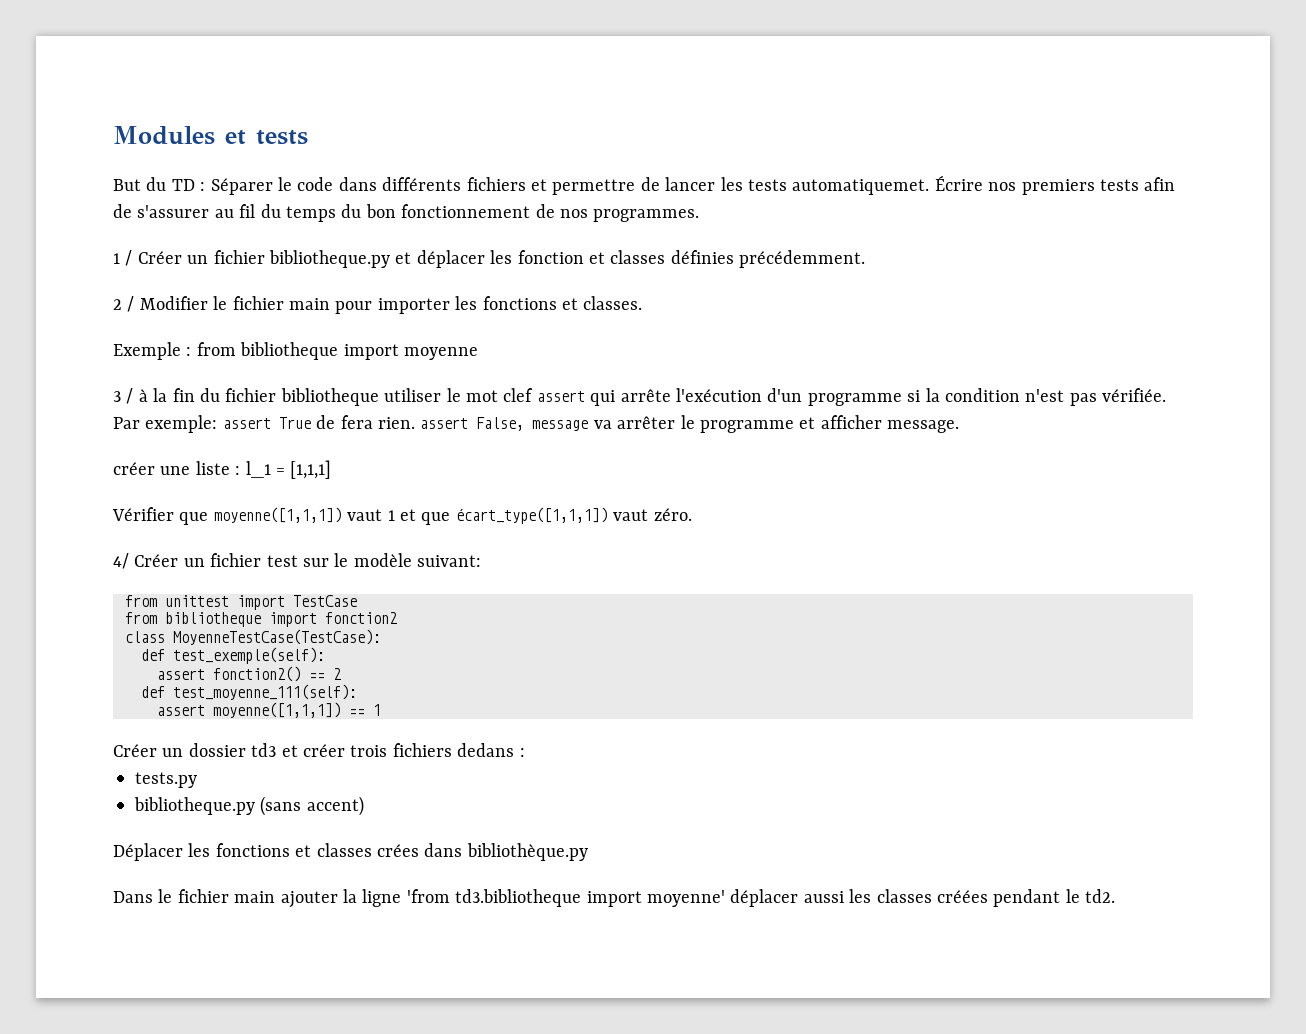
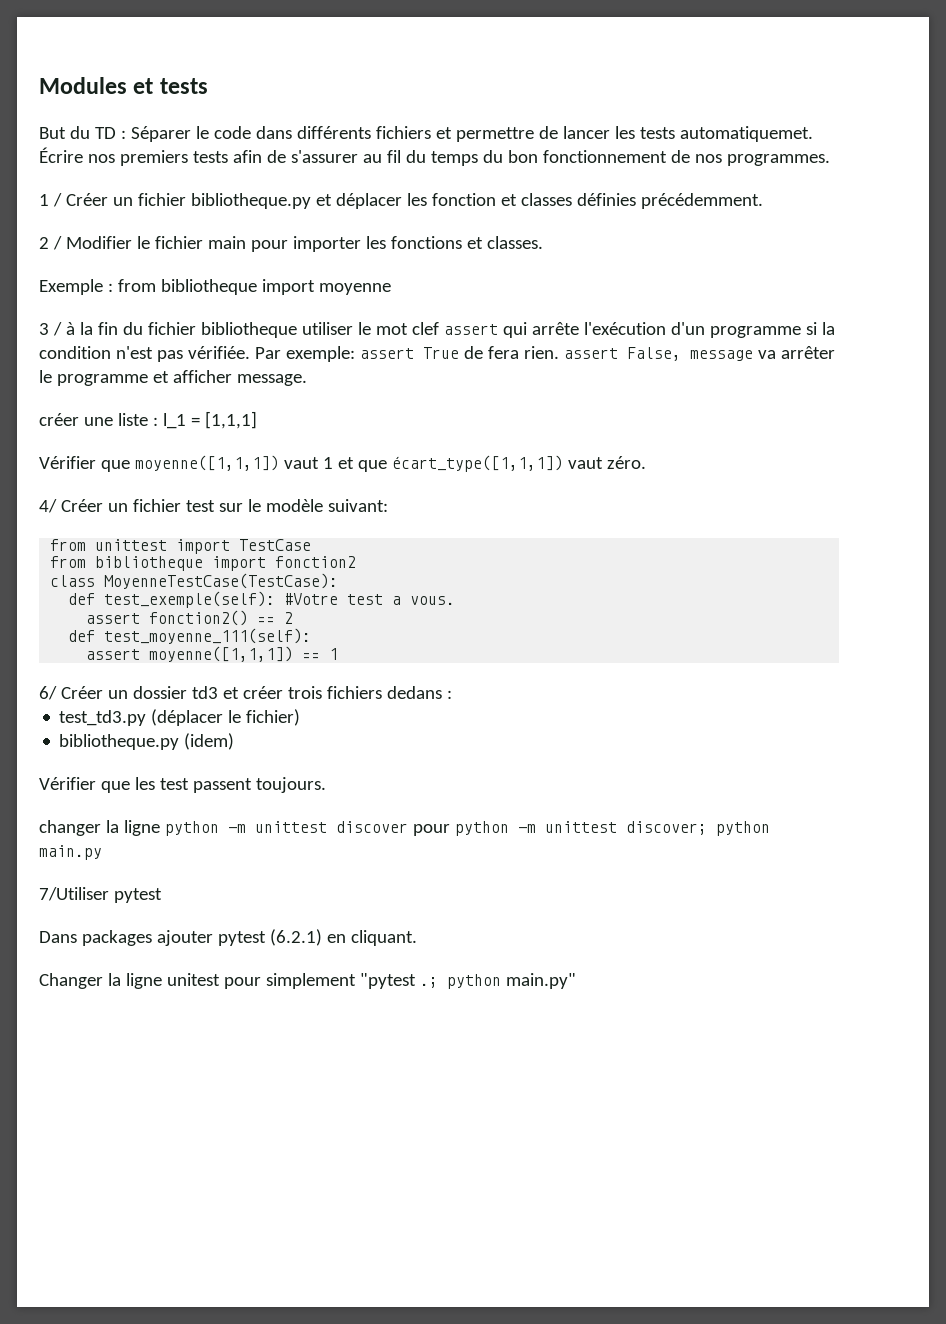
(325, 655) none -> [284,593,456,605] #Votre test a vous.
(381, 710) none -> [39,686,57,700] 6/
[135,772,197,788] [134,796,364,816] [113,843,588,861] [113,889,1116,908] tests.py // bibliotheque.py (sans accent) // Déplacer les fonctions et classes crées dans bibliothèque.py // Dans le fichier main ajouter la ligne 'from td3.bibliotheque import moyenne' déplacer aussi les classes créées pendant le td2. -> [59,709,301,726] [59,733,235,750] [39,777,326,793] [39,820,770,836] [39,845,102,860] [39,887,162,903] [39,929,417,946] [39,973,576,989] test_td3.py (déplacer le fichier) // bibliotheque.py (idem) // Vérifier que les test passent toujours. // changer la ligne python -m unittest discover pour python -m unittest discover; python main.py // 7/Utiliser pytest // Dans packages ajouter pytest (6.2.1) en cliquant. // Changer la ligne unitest pour simplement "pytest .; python main.py"

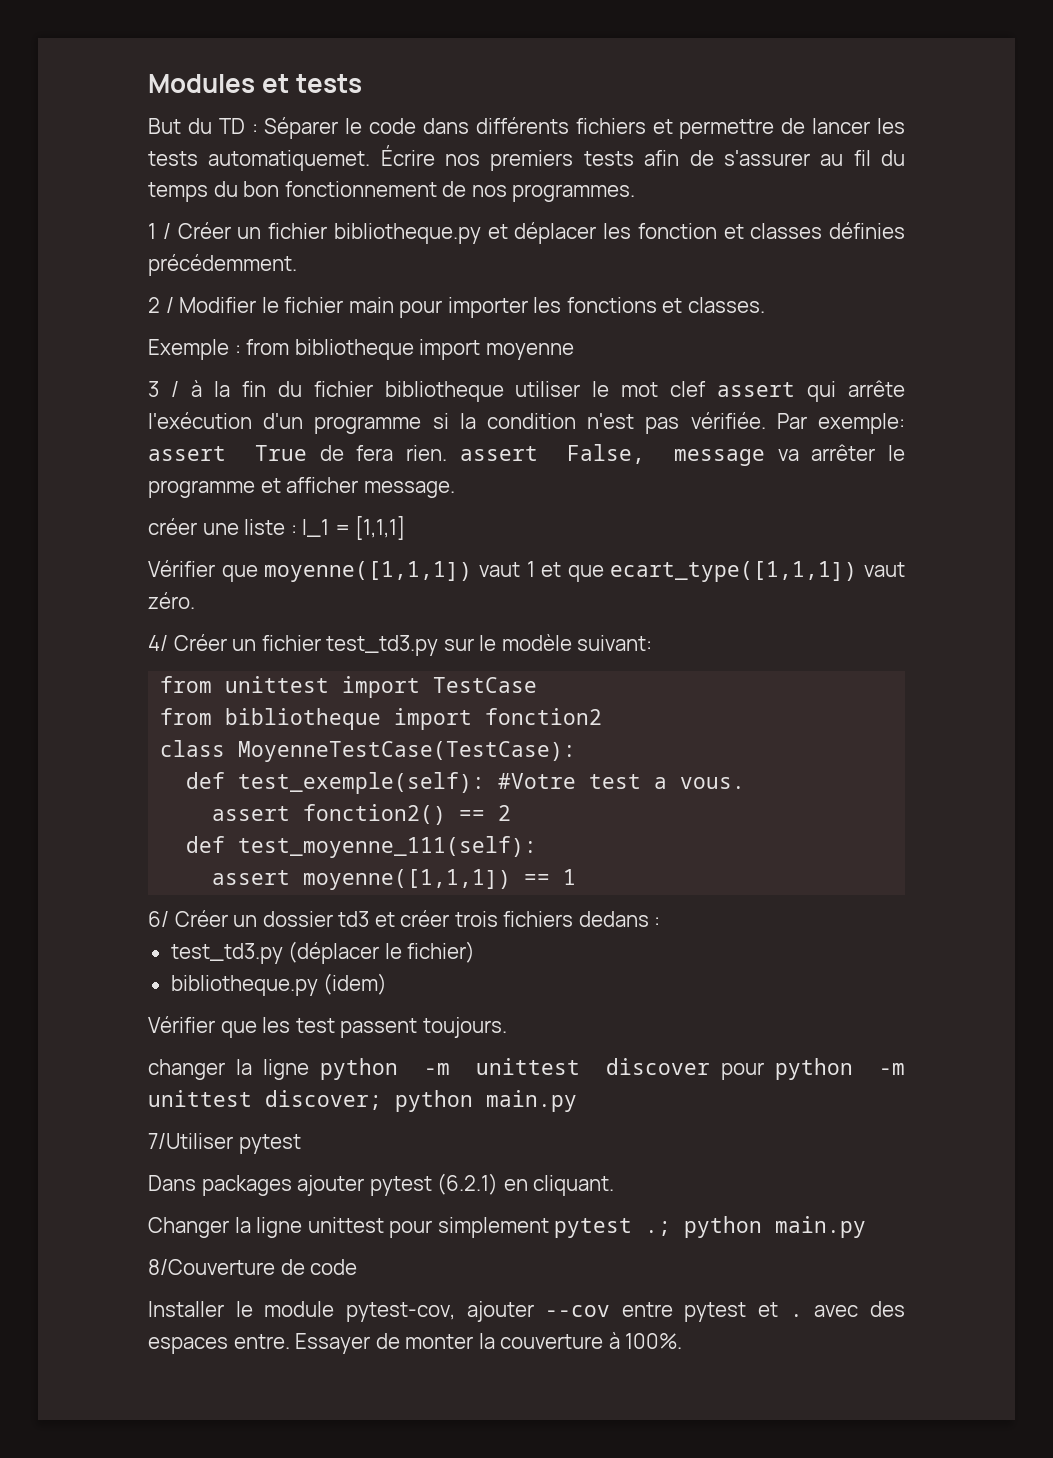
[391,455,563,472] écart_type([1,1,1]) -> [610,561,858,582] ecart_type([1,1,1])
[185,500,215,512] test -> [326,635,439,656] test_td3.py
[166,973,220,986] unitest -> [307,1217,384,1233] unittest
[359,973,416,989] "pytest -> [554,1218,633,1238] pytest
[505,973,576,989] main.py" -> [775,1216,867,1238] [148,1259,358,1275] [148,1301,905,1322] [148,1332,683,1354] main.py // 8/Couverture de code // Installer le module pytest-cov, ajouter --cov entre pytest et . avec des espaces entre. Essayer de monter la couverture à 100%.

